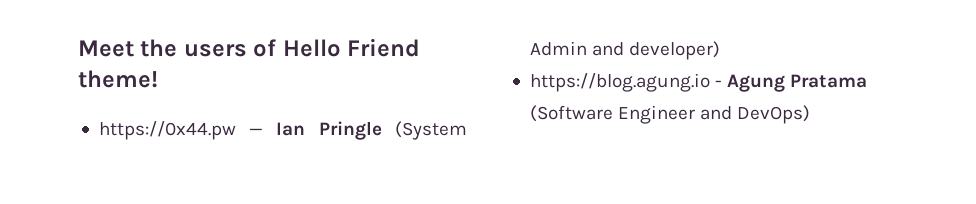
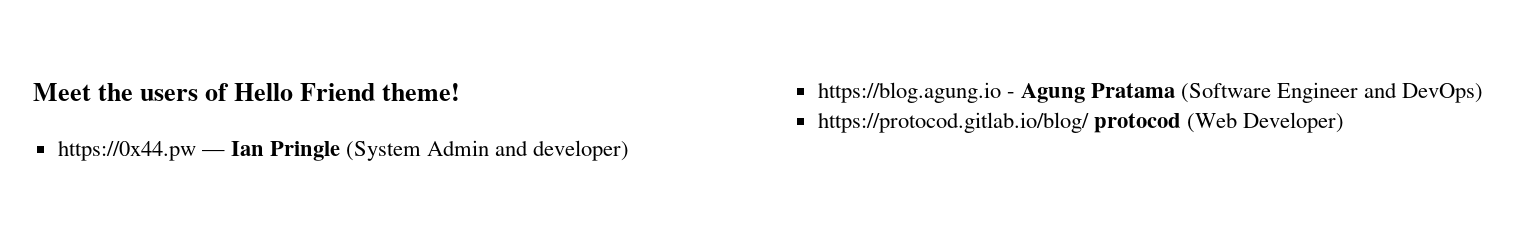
(811, 114) none -> [817,112,1344,133] // https://protocod.gitlab.io/blog/ protocod (Web Developer)

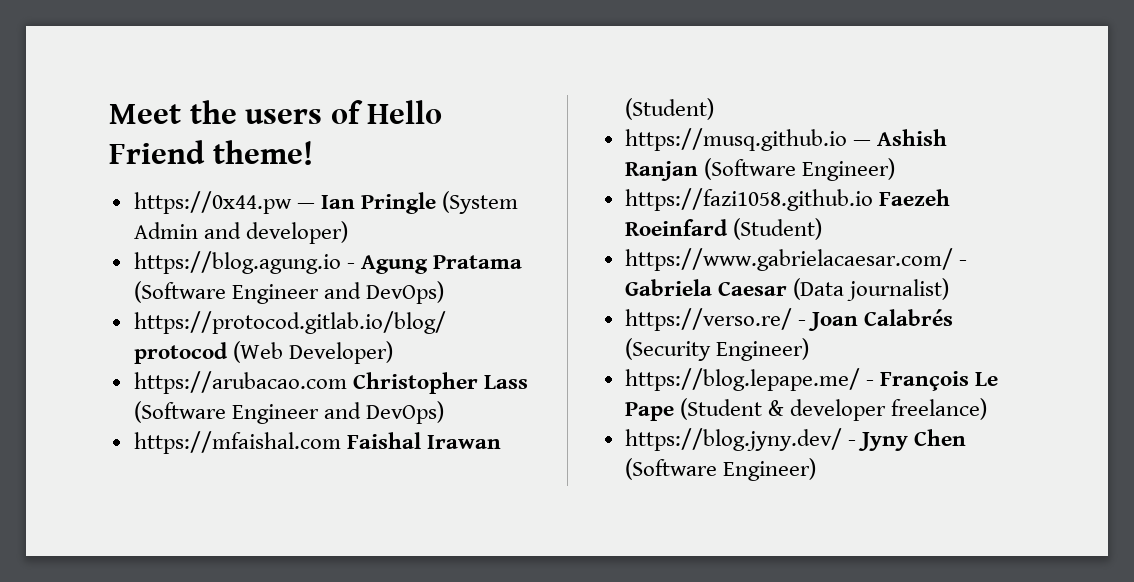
(1344, 122) none -> [133,371,528,394] [133,401,444,424] [133,431,501,454] [624,98,714,120] [624,128,947,151] [624,158,895,181] [624,188,950,211] [624,218,822,240] [624,248,967,271] [624,278,949,301] [624,308,953,331] [624,338,809,361] [624,368,998,391] [624,398,988,421] [624,428,966,451] [624,458,816,481] // https://arubacao.com Christopher Lass (Software Engineer and DevOps) // https://mfaishal.com Faishal Irawan (Student) // https://musq.github.io — Ashish Ranjan (Software Engineer) // https://fazi1058.github.io Faezeh Roeinfard (Student) // https://www.gabrielacaesar.com/ - Gabriela Caesar (Data journalist) // https://verso.re/ - Joan Calabrés (Security Engineer) // https://blog.lepape.me/ - François Le Pape (Student & developer freelance) // https://blog.jyny.dev/ - Jyny Chen (Software Engineer)

